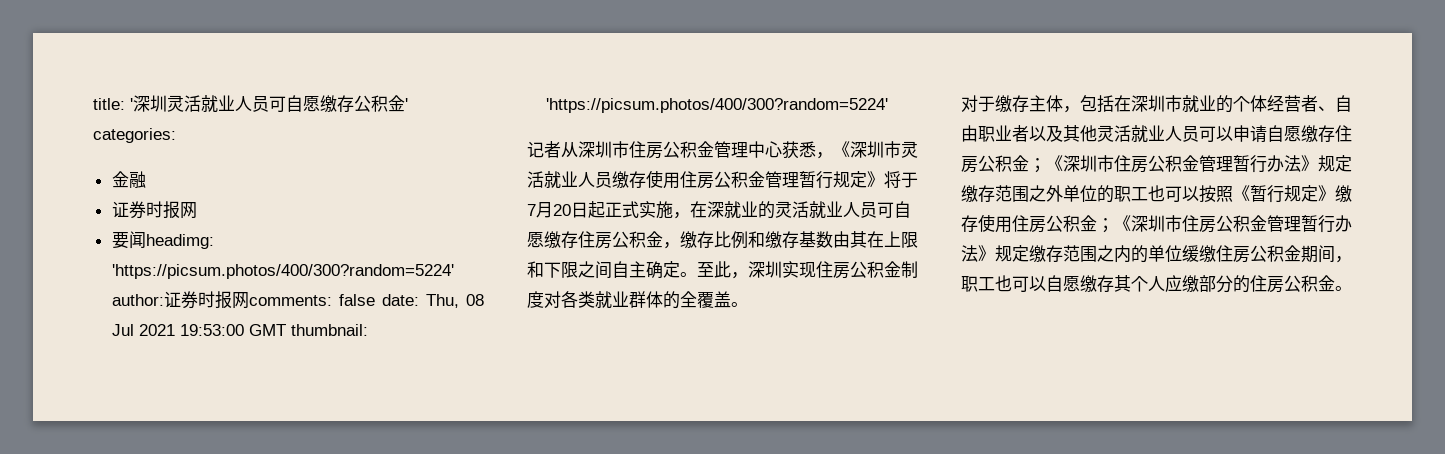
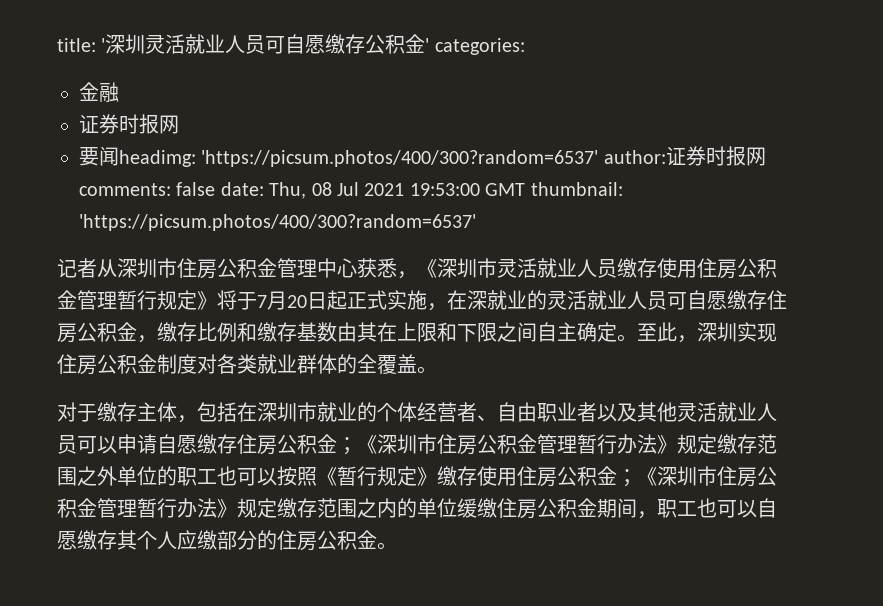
[111,264,454,279] 'https://picsum.photos/400/300?random=5224' -> [201,150,599,167] 'https://picsum.photos/400/300?random=6537'
[545,98,888,113] 'https://picsum.photos/400/300?random=5224' -> [79,214,476,231] 'https://picsum.photos/400/300?random=6537'

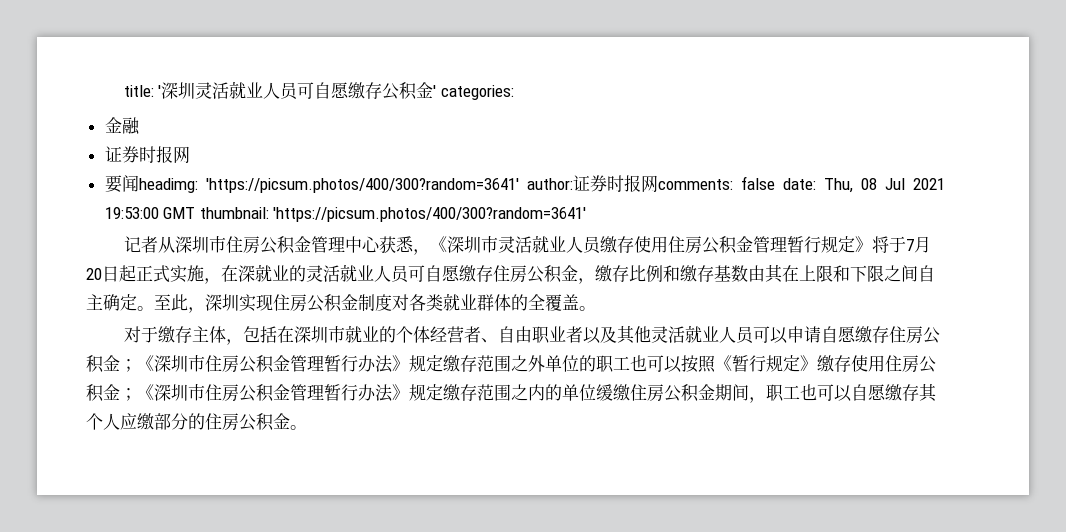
[201,150,599,167] 'https://picsum.photos/400/300?random=6537' -> [205,178,519,193] 'https://picsum.photos/400/300?random=3641'
[79,214,476,231] 'https://picsum.photos/400/300?random=6537' -> [273,207,587,222] 'https://picsum.photos/400/300?random=3641'

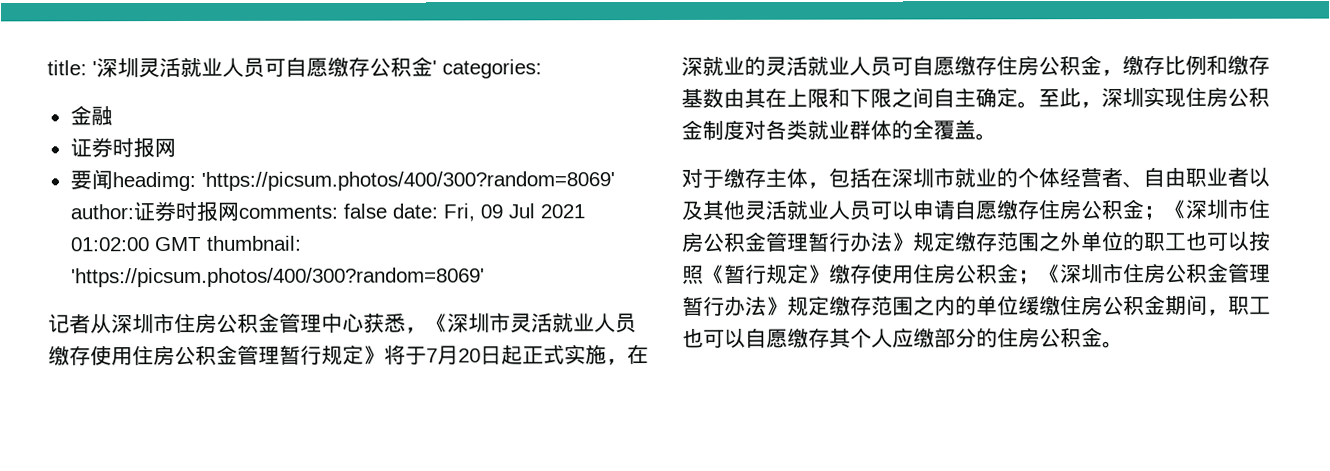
[205,178,519,193] 'https://picsum.photos/400/300?random=3641' -> [200,171,615,191] 'https://picsum.photos/400/300?random=8069'
[823,178,877,193] Thu, 08 -> [442,203,503,222] Fri, 09
[104,207,159,219] 19:53:00 -> [70,237,150,252] 01:02:00
[273,207,587,222] 'https://picsum.photos/400/300?random=3641' -> [70,267,485,288] 'https://picsum.photos/400/300?random=8069'

